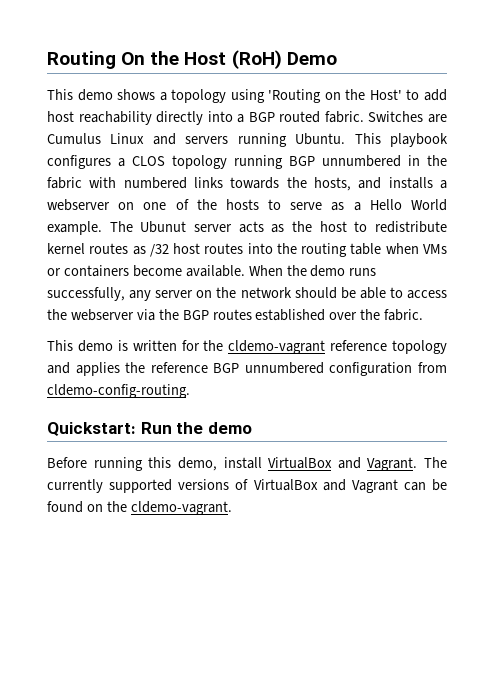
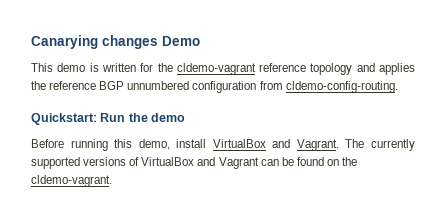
[47,50,337,69] [47,89,448,103] [47,111,447,125] [47,133,449,147] [47,155,447,169] [47,177,447,191] [47,199,448,211] [47,221,447,235] [47,243,447,257] [47,265,377,277] [47,287,448,301] [47,309,424,321] Routing On the Host (RoH) Demo // This demo shows a topology using 'Routing on the Host' to add host reachability directly into a BGP routed fabric. Switches are Cumulus Linux and servers running Ubuntu. This playbook configures a CLOS topology running BGP unnumbered in the fabric with numbered links towards the hosts, and installs a webserver on one of the hosts to serve as a Hello World example. The Ubunut server acts as the host to redistribute kernel routes as /32 host routes into the routing table when VMs or containers become available. When the demo runs successfully, any server on the network should be able to access the webserver via the BGP routes established over the fabric. -> [31,35,200,49] Canarying changes Demo

